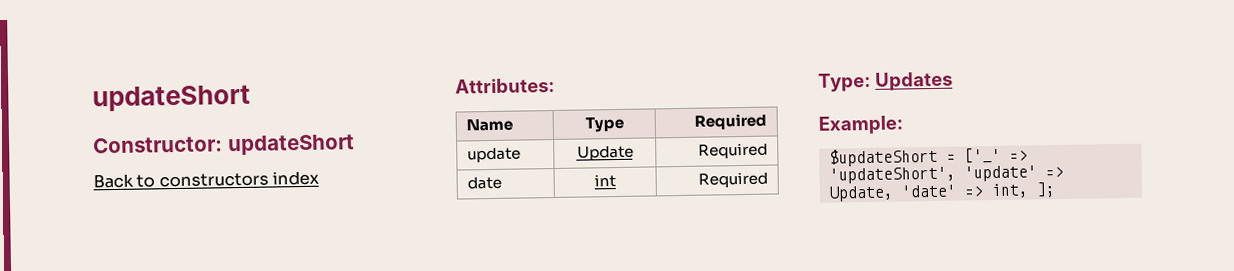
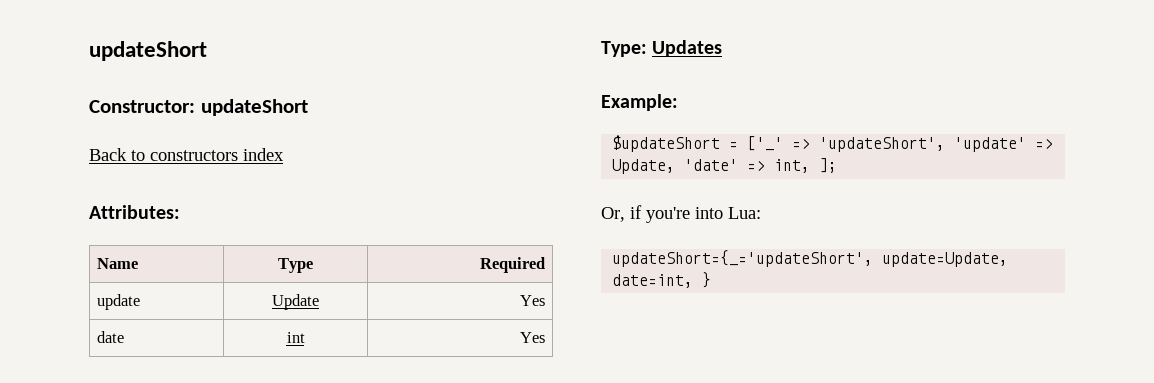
[698,142,769,159] Required -> [520,295,546,306] Yes
[698,171,769,188] Required -> [520,332,546,343] Yes
(1056, 190) none -> [601,205,761,223] [612,250,1009,267] [612,272,712,288] // Or, if you're into Lua: // updateShort={_='updateShort', update=Update, date=int, }

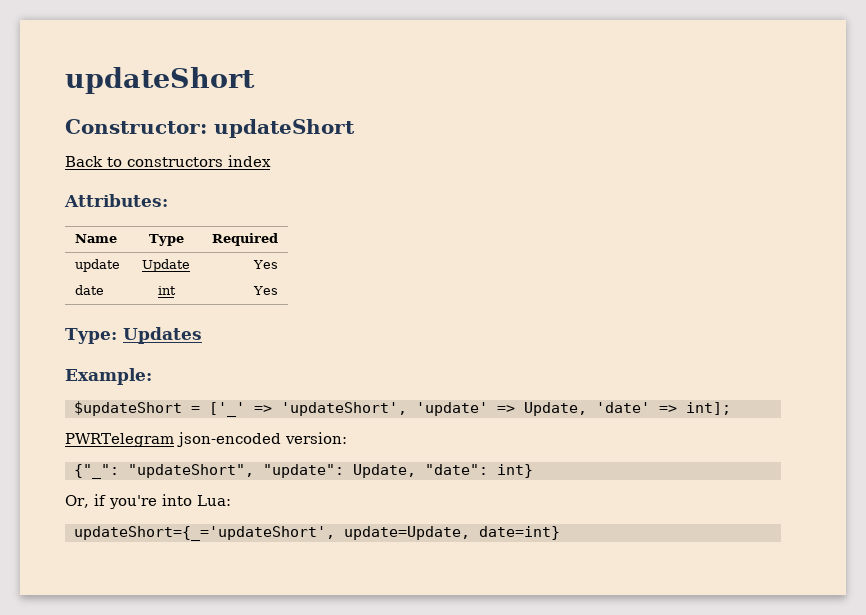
[774,158,838,173] int, ]; -> [685,402,731,415] [65,432,347,447] [73,464,533,479] int]; // PWRTelegram json-encoded version: // {"_": "updateShort", "update": Update, "date": int}
[612,272,712,288] date=int, } -> [478,526,560,540] date=int}

